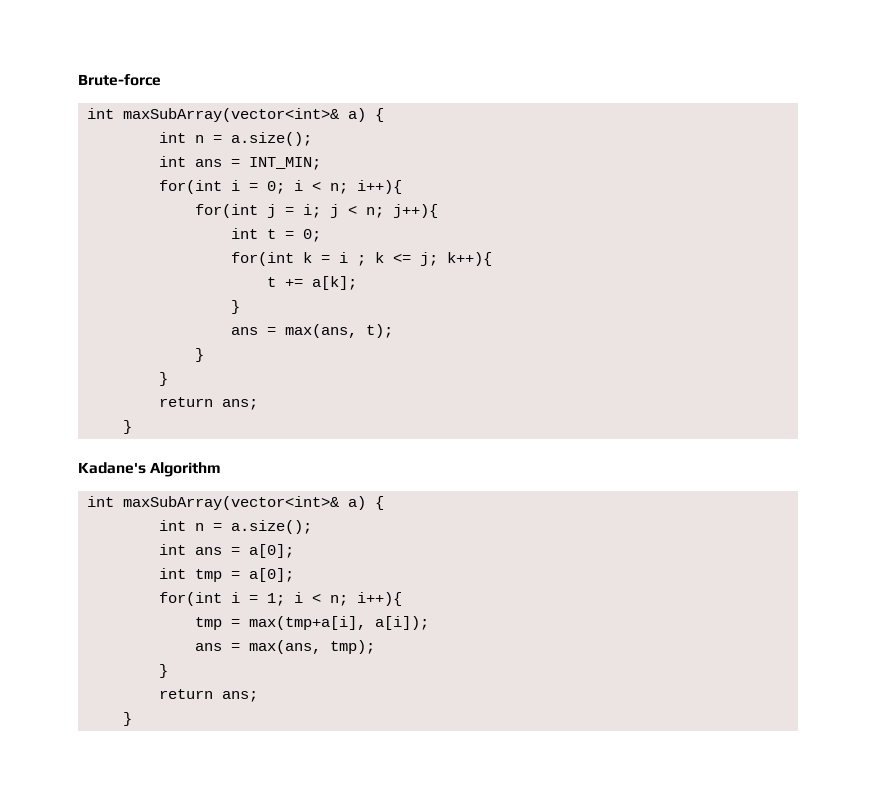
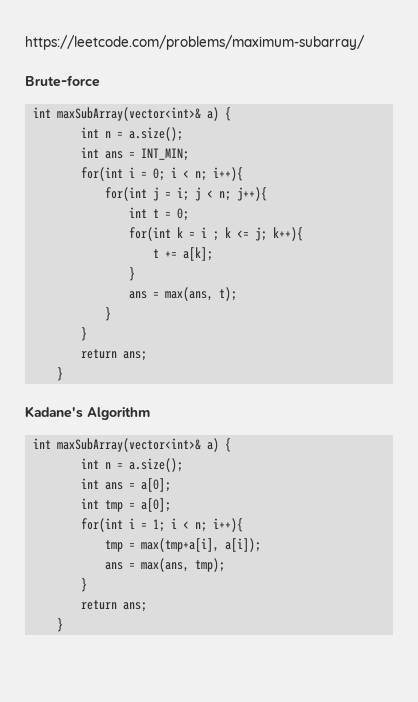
(78, 80) none -> [25,35,365,50] https://leetcode.com/problems/maximum-subarray/ //

